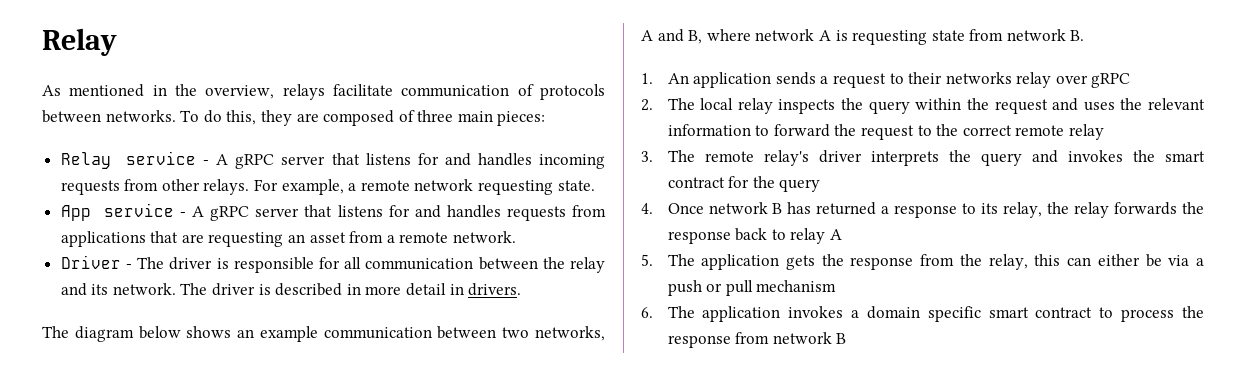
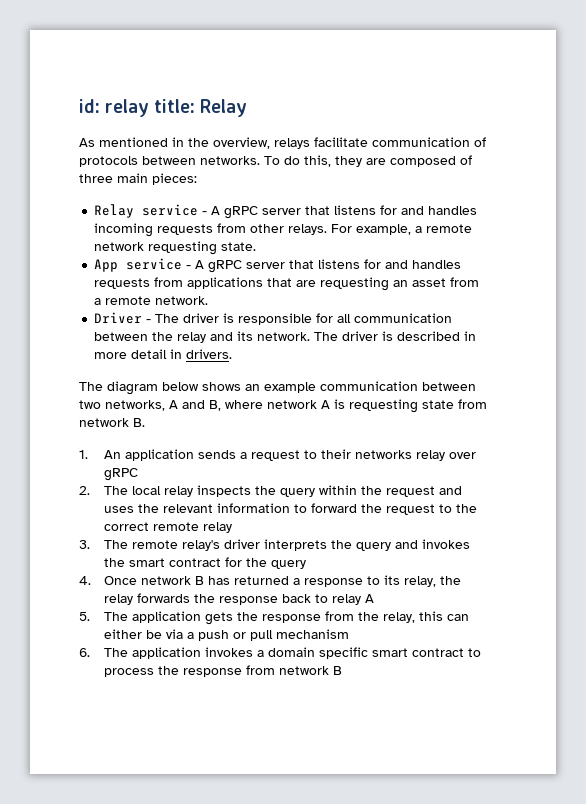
(42, 42) none -> [79,99,196,117] id: relay title:

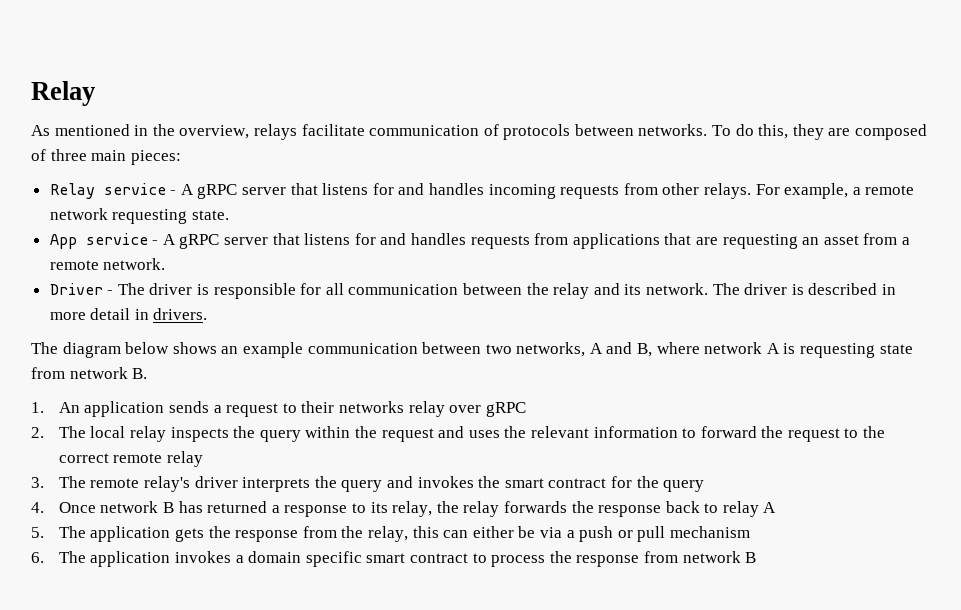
[79,99,196,117] id: relay title: -> (31, 93) none

